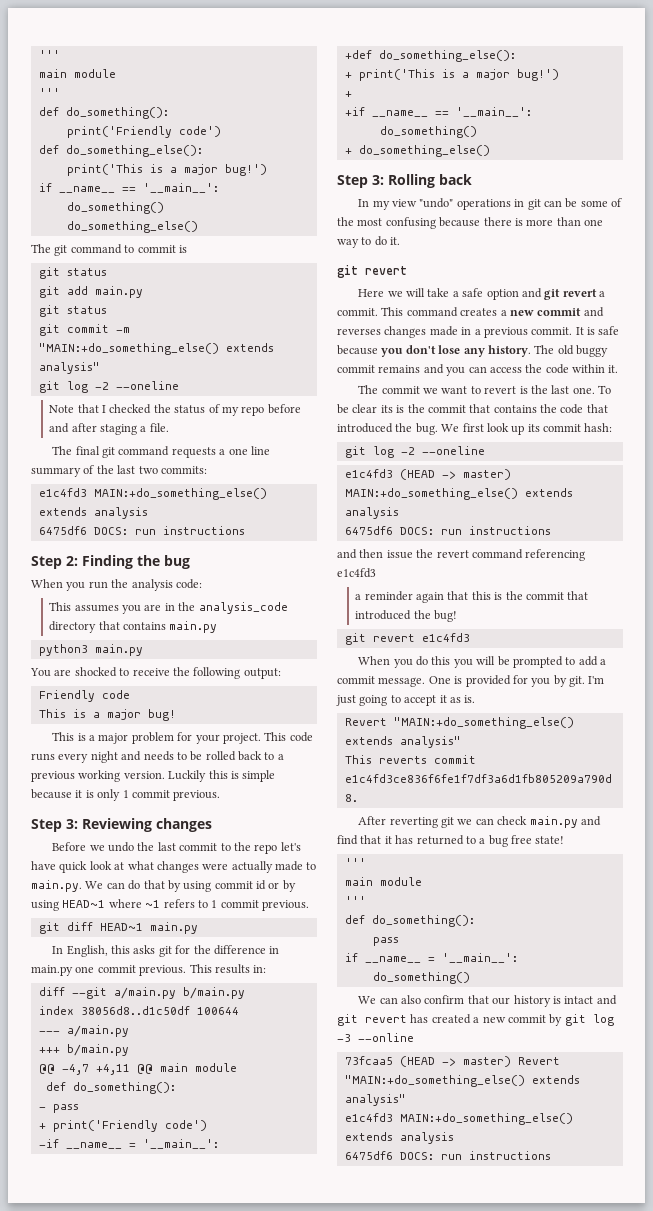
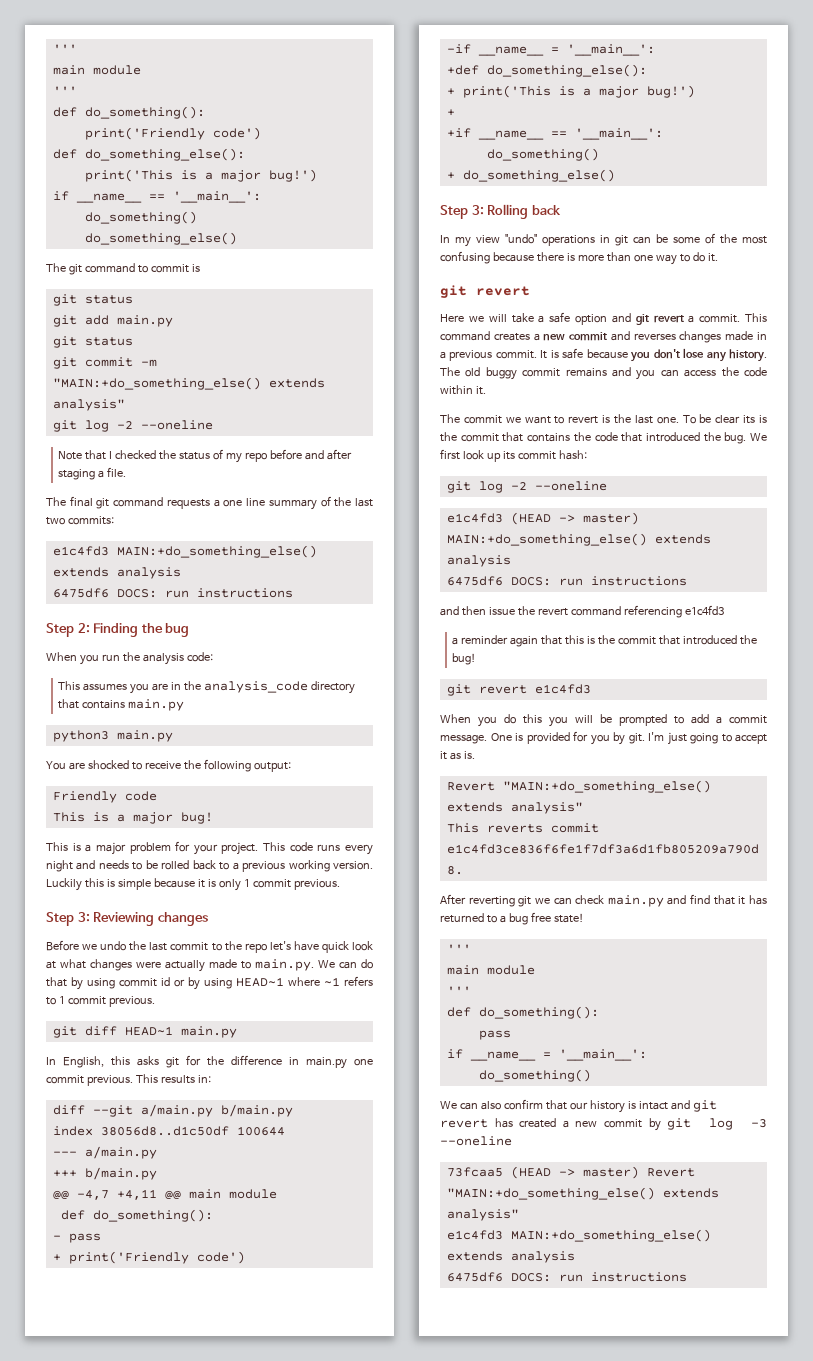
[358,1033,414,1042] --online -> [440,1136,512,1146] --oneline

